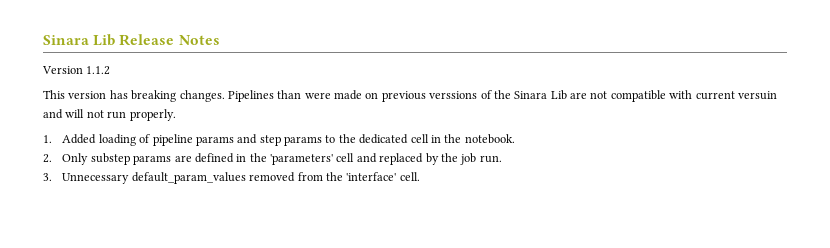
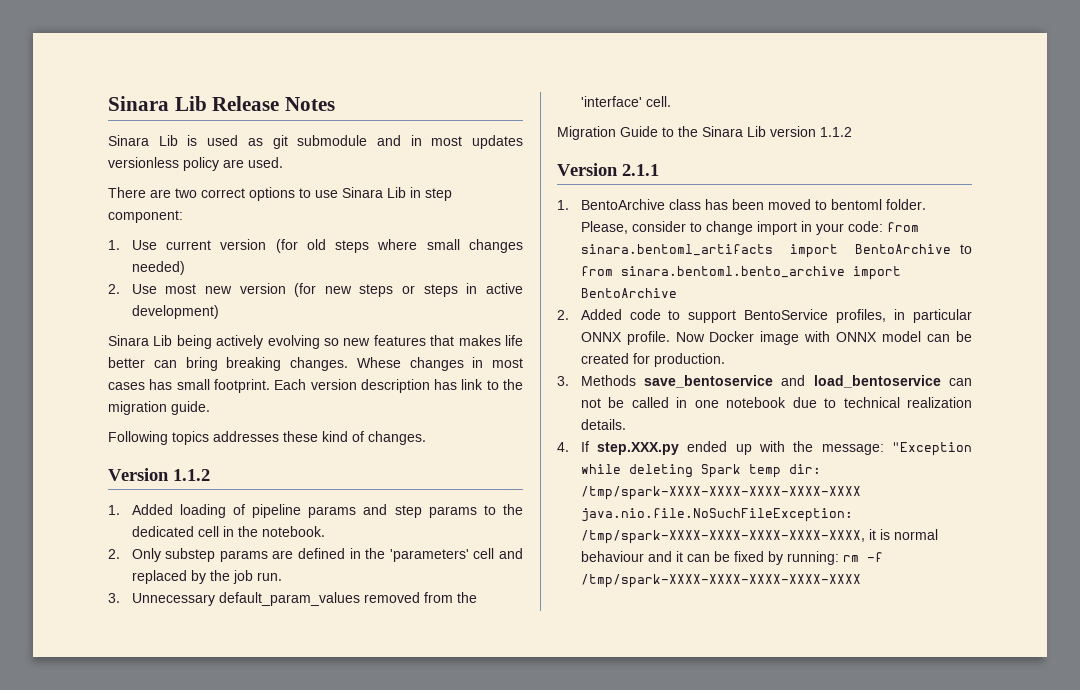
[42,66,111,75] [43,90,777,102] [43,109,176,121] Version 1.1.2 // This version has breaking changes. Pipelines than were made on previous verssions of the Sinara Lib are not compatible with current versuin and will not run properly. -> [108,135,523,149] [108,157,283,171] [108,187,452,201] [108,210,183,223] [108,239,524,253] [131,261,185,275] [108,283,523,297] [131,305,219,319] [108,335,523,349] [108,357,523,371] [108,379,523,393] [108,401,210,415] [108,431,426,445] [108,468,210,481] Sinara Lib is used as git submodule and in most updates versionless policy are used. // There are two correct options to use Sinara Lib in step component: // 1. Use current version (for old steps where small changes needed) // 2. Use most new version (for new steps or steps in active development) // Sinara Lib being actively evolving so new features that makes life better can bring breaking changes. Whese changes in most cases has small footprint. Each version description has link to the migration guide. // Following topics addresses these kind of changes. // Version 1.1.2
(420, 176) none -> [557,126,852,140] [557,163,659,176] [557,199,926,210] [580,221,919,235] [580,244,972,258] [580,266,901,280] [580,288,677,298] [557,309,972,323] [580,331,972,345] [580,353,725,367] [557,375,972,388] [580,397,972,408] [580,419,626,430] [557,441,972,456] [580,464,821,478] [580,486,861,500] [580,508,853,522] [580,529,938,544] [580,551,883,565] [580,574,861,588] // Migration Guide to the Sinara Lib version 1.1.2 // Version 2.1.1 // 1. BentoArchive class has been moved to bentoml folder. Please, consider to change import in your code: from sinara.bentoml_artifacts import BentoArchive to from sinara.bentoml.bento_archive import BentoArchive // 2. Added code to support BentoService profiles, in particular ONNX profile. Now Docker image with ONNX model can be created for production. // 3. Methods save_bentoservice and load_bentoservice can not be called in one notebook due to technical realization details. // 4. If step.XXX.py ended up with the message: "Exception while deleting Spark temp dir: /tmp/spark-XXXX-XXXX-XXXX-XXXX-XXXX java.nio.file.NoSuchFileException: /tmp/spark-XXXX-XXXX-XXXX-XXXX-XXXX, it is normal behaviour and it can be fixed by running: rm -f /tmp/spark-XXXX-XXXX-XXXX-XXXX-XXXX

